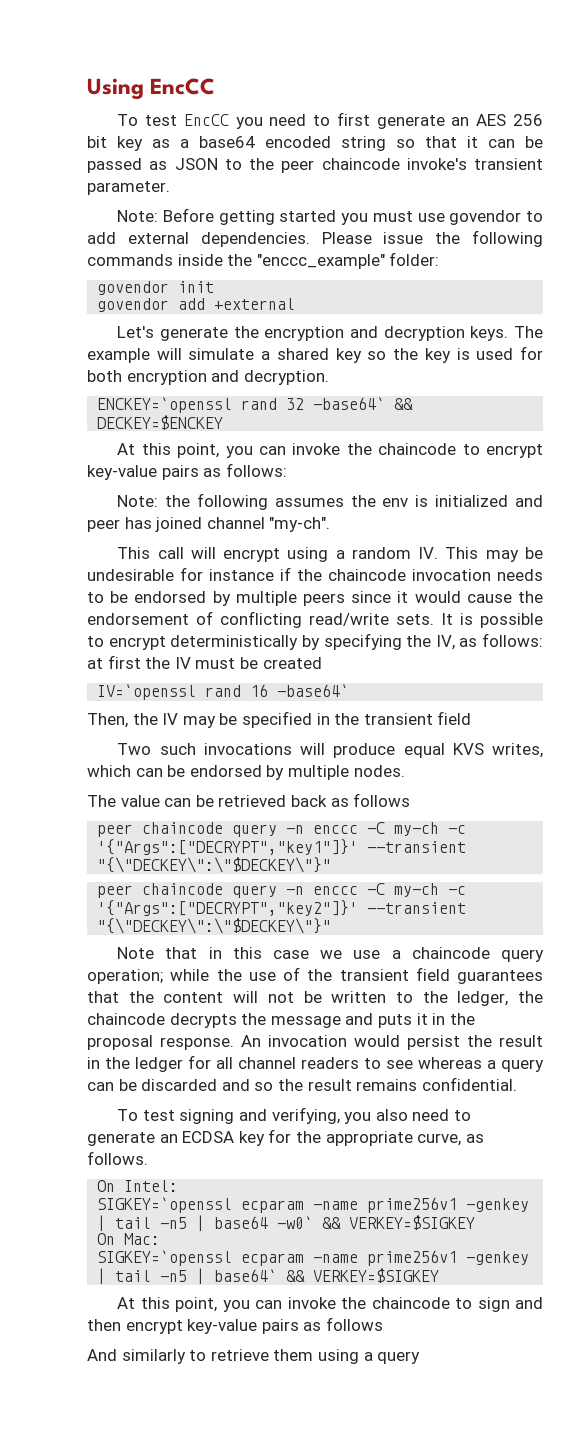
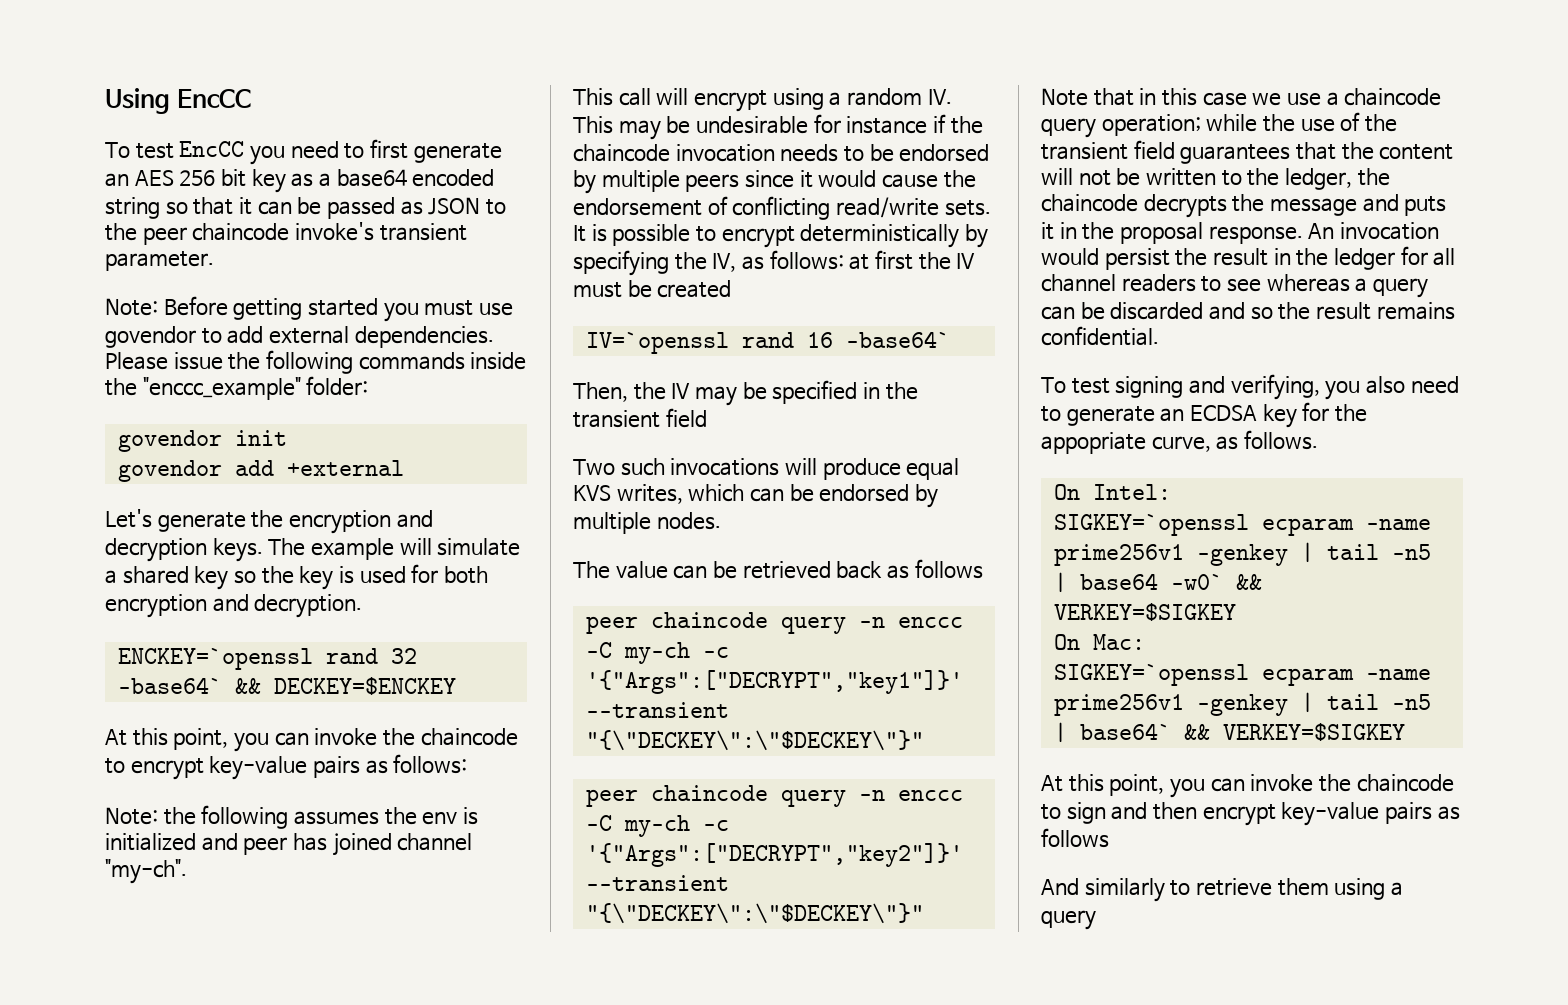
[325,1131,413,1146] appropriate -> [1041,432,1146,454] appopriate

